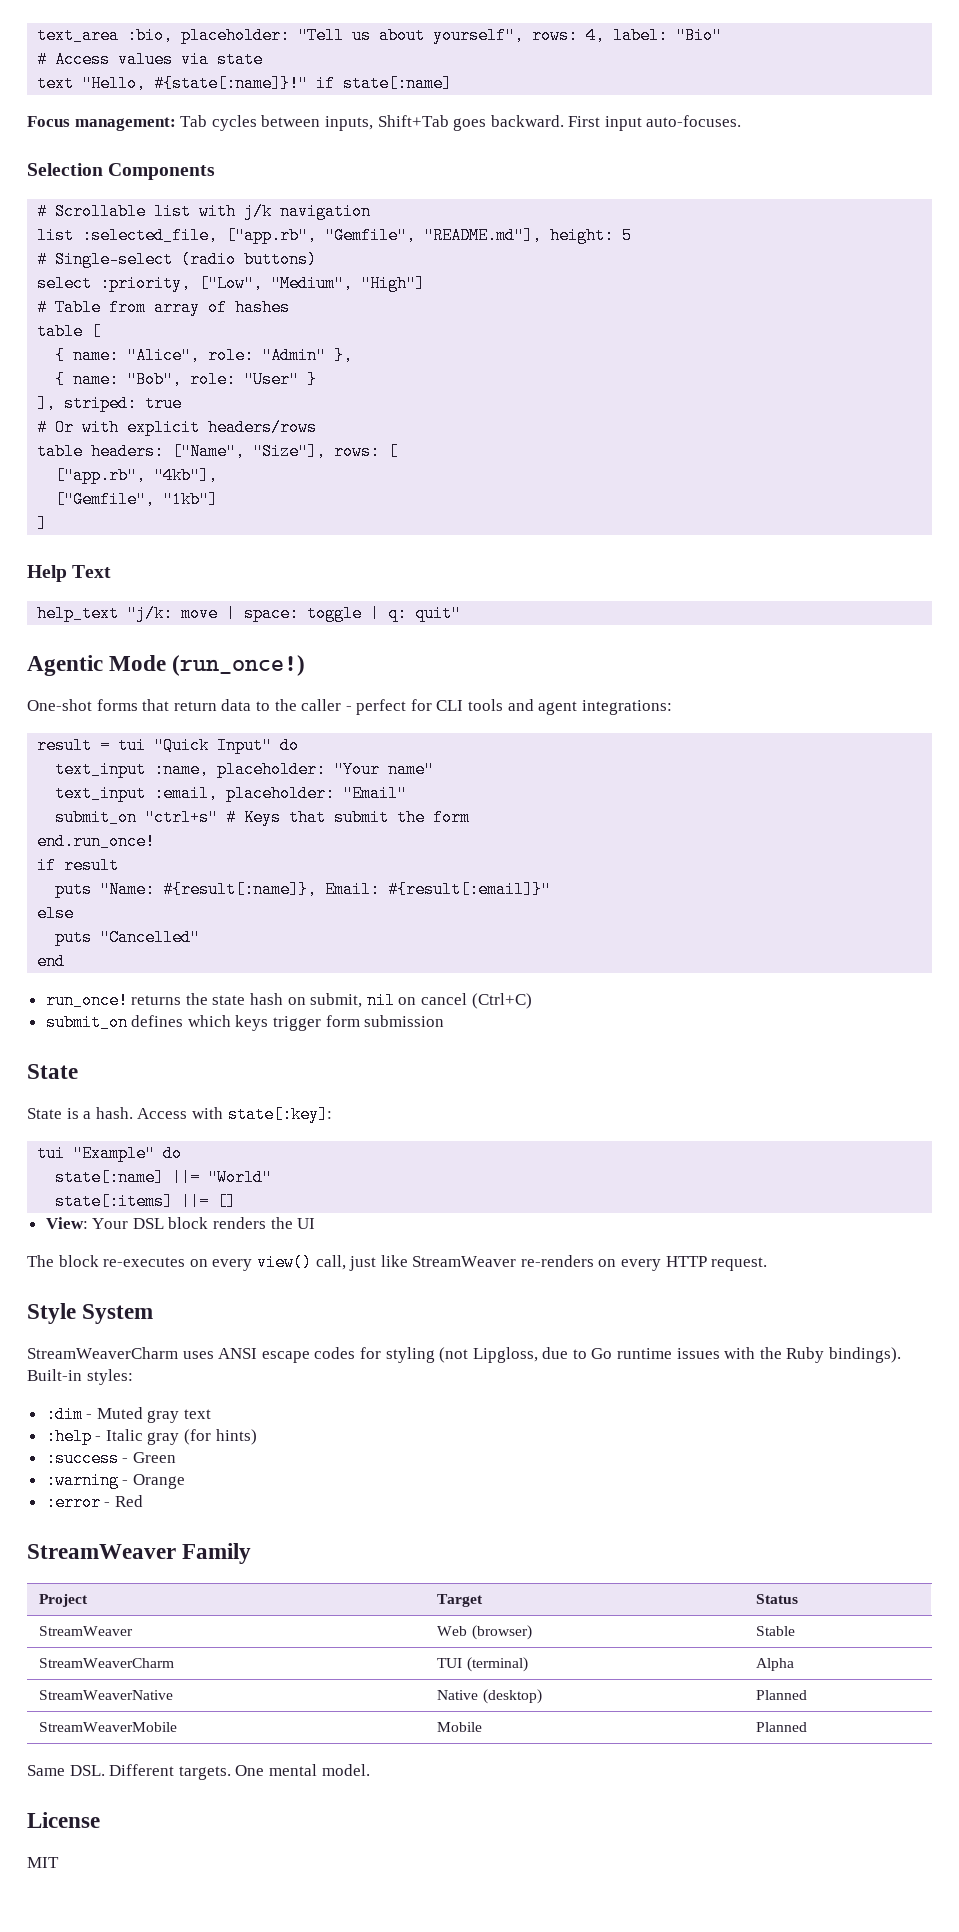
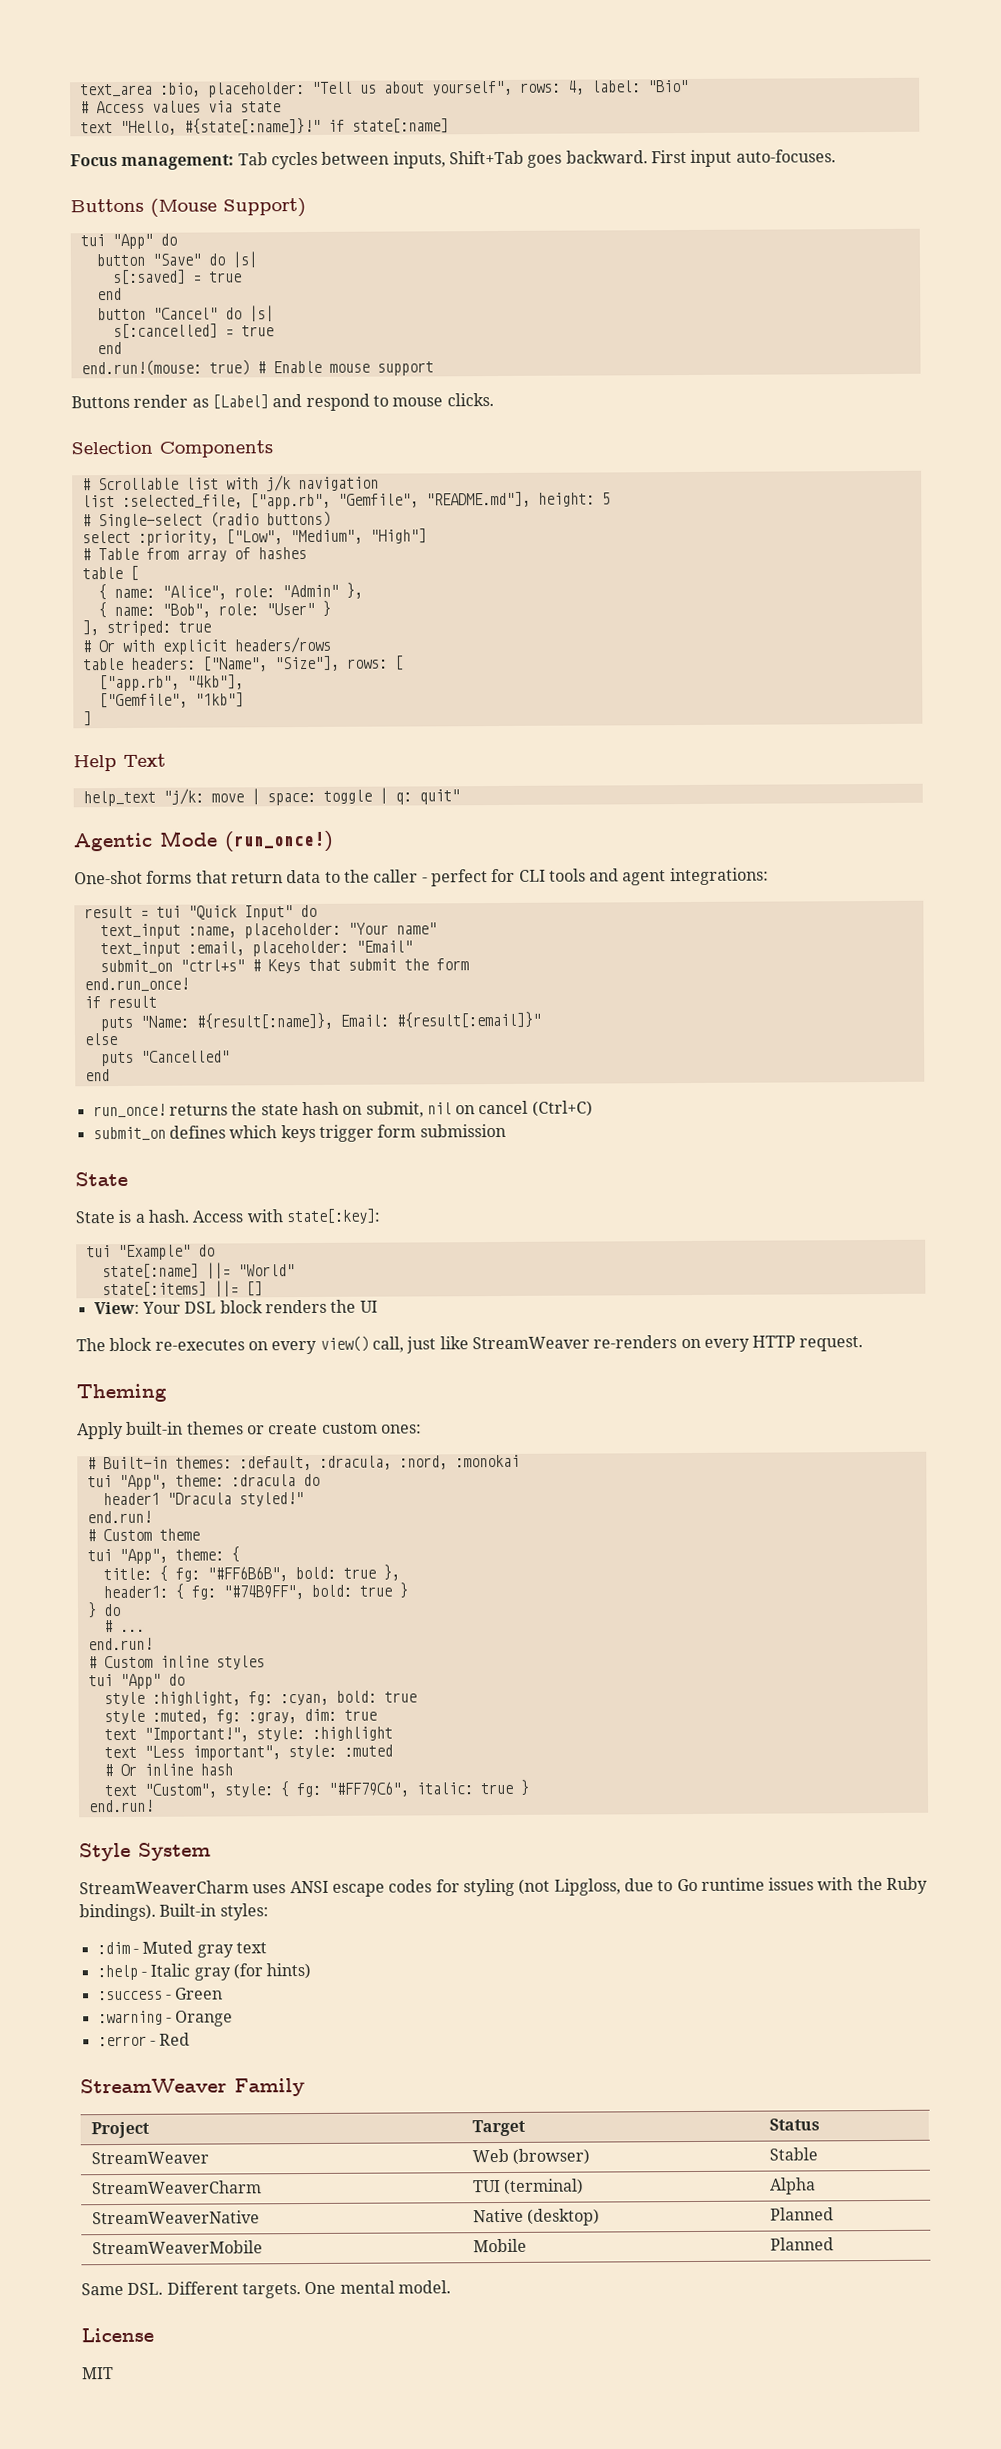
(742, 121) none -> [70,198,306,218] [79,233,177,250] [95,251,257,268] [111,269,242,286] [96,287,122,301] [96,305,274,322] [112,323,274,340] [96,341,122,355] [80,359,434,377] [71,393,494,412] // Buttons (Mouse Support) // tui "App" do // button "Save" do |s| // s[:saved] = true // end // button "Cancel" do |s| // s[:cancelled] = true // end // end.run!(mouse: true) # Enable mouse support // Buttons render as [Label] and respond to mouse clicks.
(768, 1264) none -> [76,1383,167,1403] [77,1421,422,1440] [86,1454,520,1471] [86,1473,320,1491] [102,1492,304,1507] [86,1510,152,1524] [86,1528,200,1542] [86,1546,240,1565] [102,1564,400,1582] [102,1582,408,1600] [86,1602,121,1619] [103,1620,145,1633] [87,1637,153,1651] [87,1655,265,1670] [87,1673,185,1690] [103,1690,417,1707] [103,1708,377,1725] [103,1726,393,1743] [103,1744,393,1761] [103,1763,233,1777] [103,1779,529,1798] [88,1799,154,1813] // Theming // Apply built-in themes or create custom ones: // # Built-in themes: :default, :dracula, :nord, :monokai // tui "App", theme: :dracula do // header1 "Dracula styled!" // end.run! // # Custom theme // tui "App", theme: { // title: { fg: "#FF6B6B", bold: true }, // header1: { fg: "#74B9FF", bold: true } // } do // # ... // end.run! // # Custom inline styles // tui "App" do // style :highlight, fg: :cyan, bold: true // style :muted, fg: :gray, dim: true // text "Important!", style: :highlight // text "Less important", style: :muted // # Or inline hash // text "Custom", style: { fg: "#FF79C6", italic: true } // end.run!

